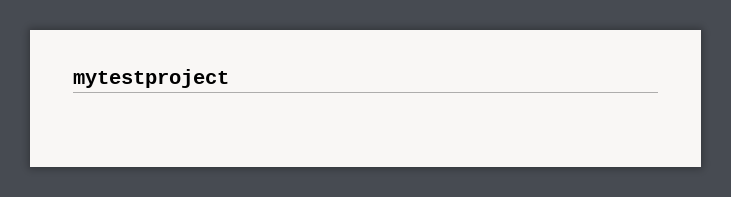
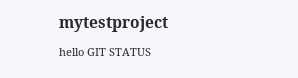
(229, 78) none -> [59,48,151,56] // hello GIT STATUS

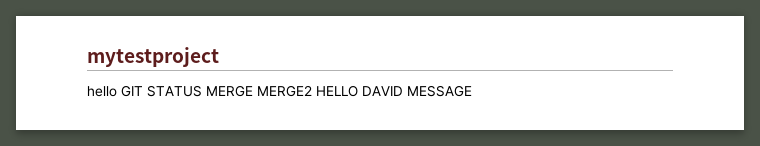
(151, 52) none -> [206,85,472,97] MERGE MERGE2 HELLO DAVID MESSAGE

